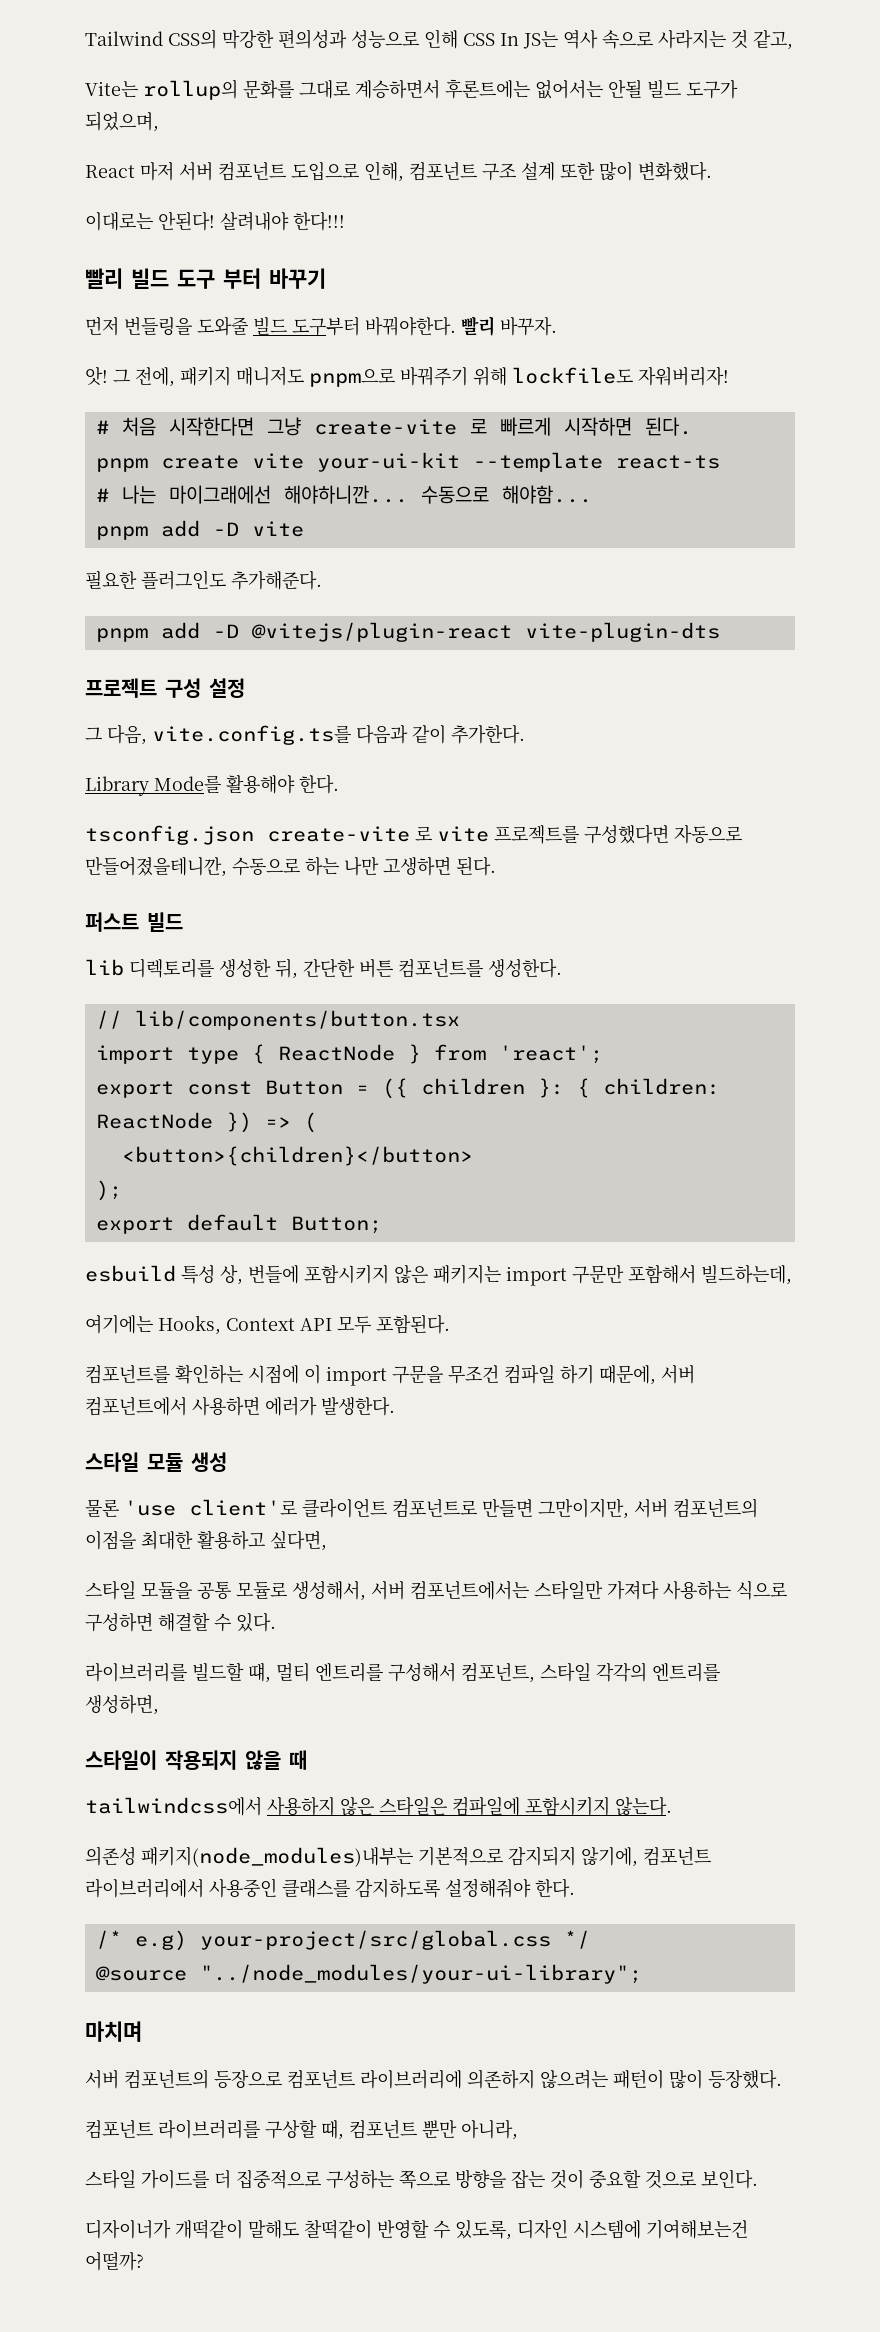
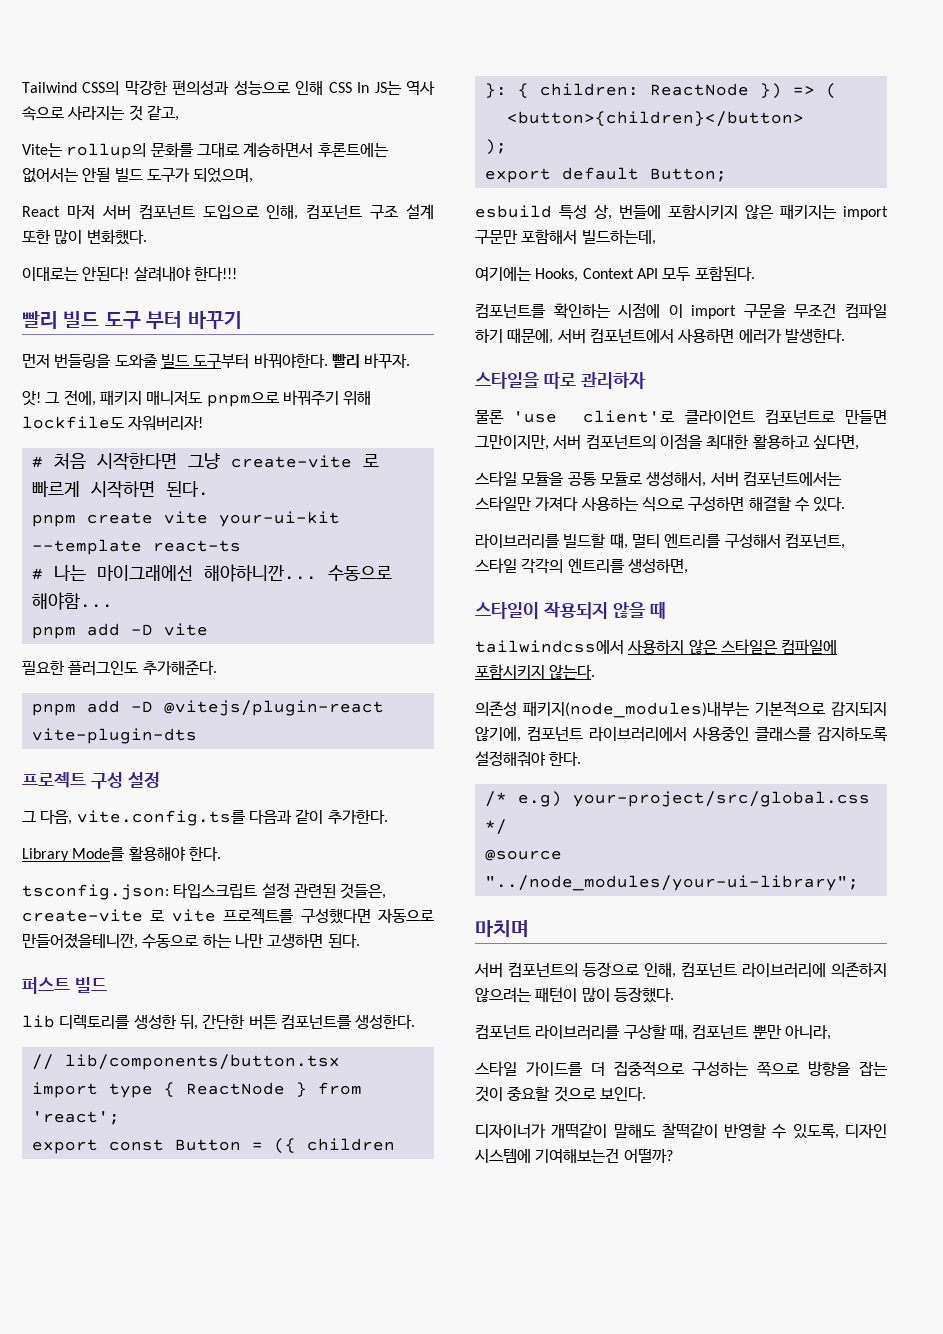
[85,825,254,845] tsconfig.json -> [22,883,387,900] tsconfig.json: 타입스크립트 설정 관련된 것들은,
[85,1452,227,1472] 스타일 모듈 생성 -> [475,372,646,389] 스타일을 따로 관리하자
(282, 2079) none -> [644,963,676,978] 인해,

